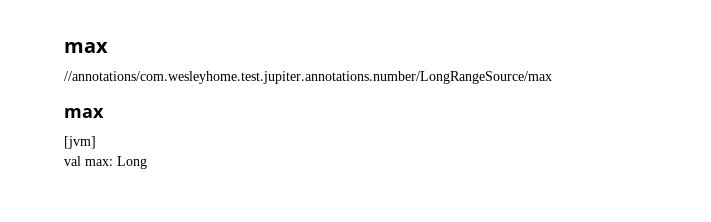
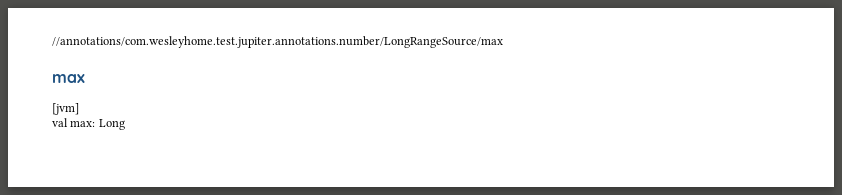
[64,42,108,53] max // -> (52, 42) none

